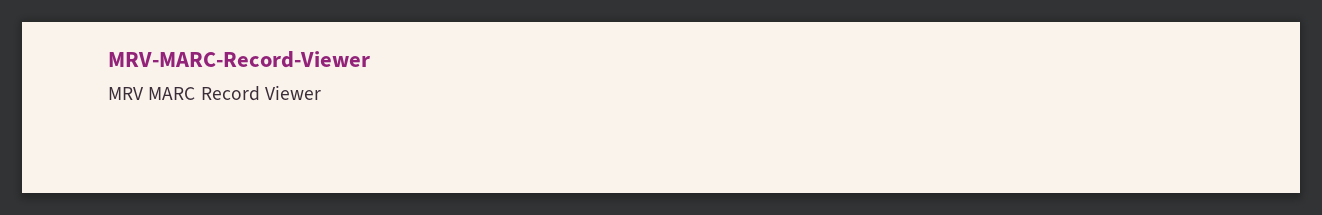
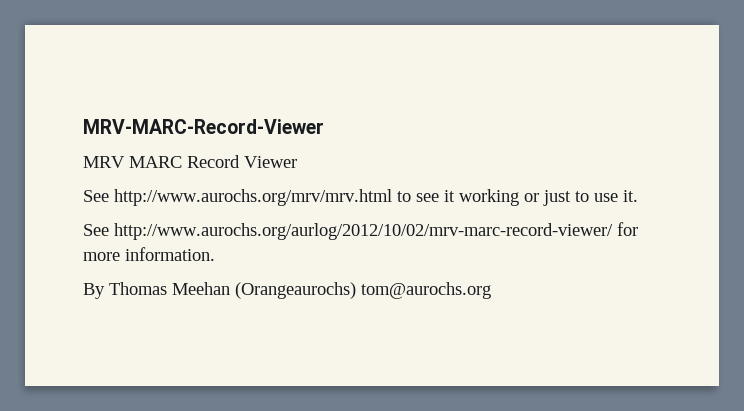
(321, 92) none -> [83,189,638,206] [83,222,638,240] [83,247,215,261] [83,282,491,299] // See http://www.aurochs.org/mrv/mrv.html to see it working or just to use it. // See http://www.aurochs.org/aurlog/2012/10/02/mrv-marc-record-viewer/ for more information. // By Thomas Meehan (Orangeaurochs) tom@aurochs.org

